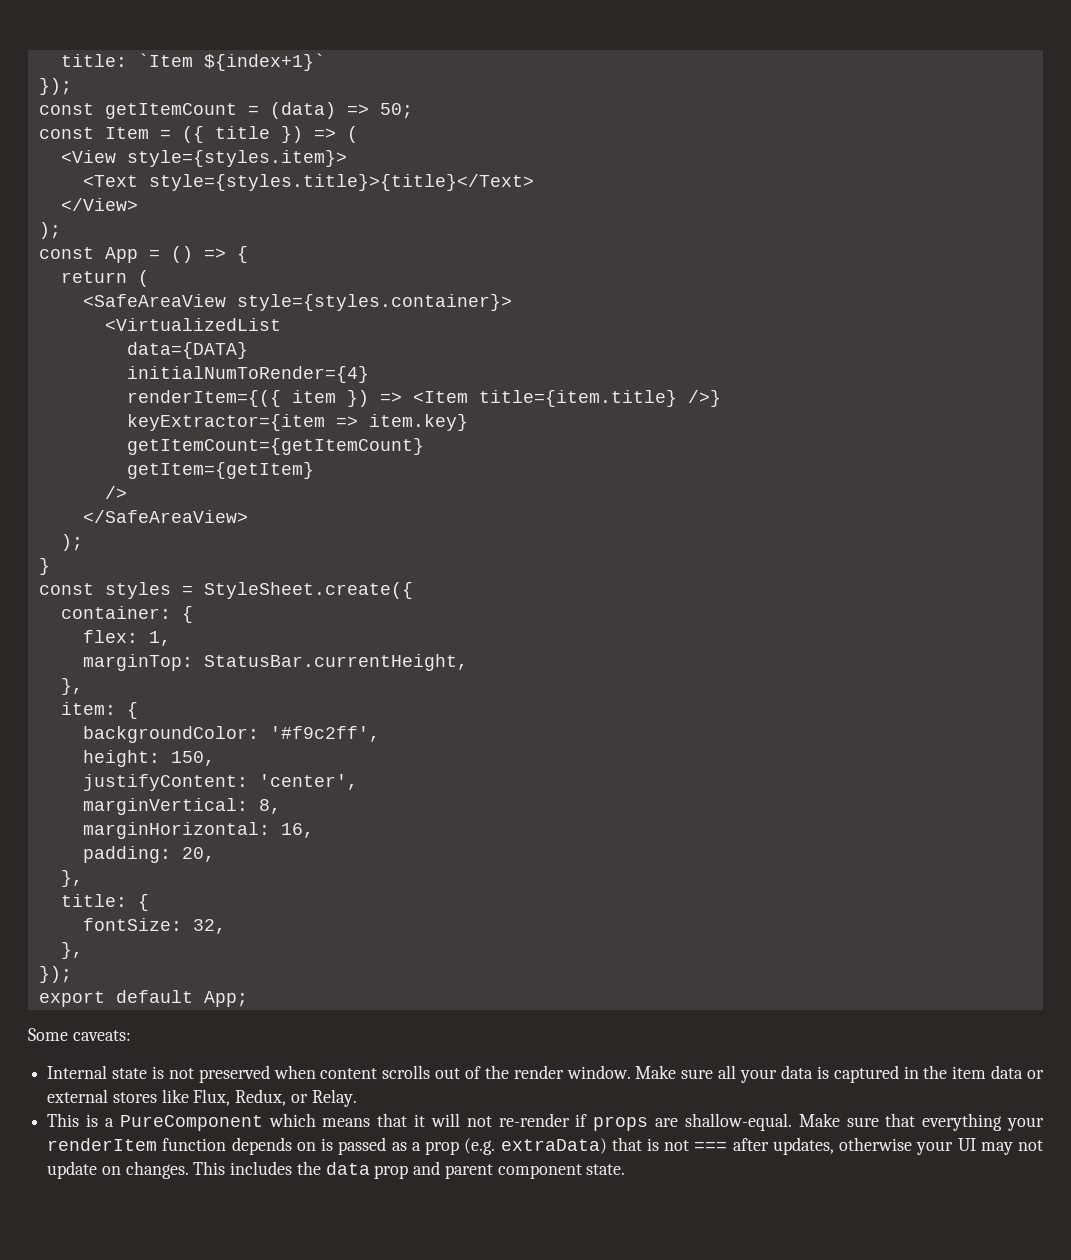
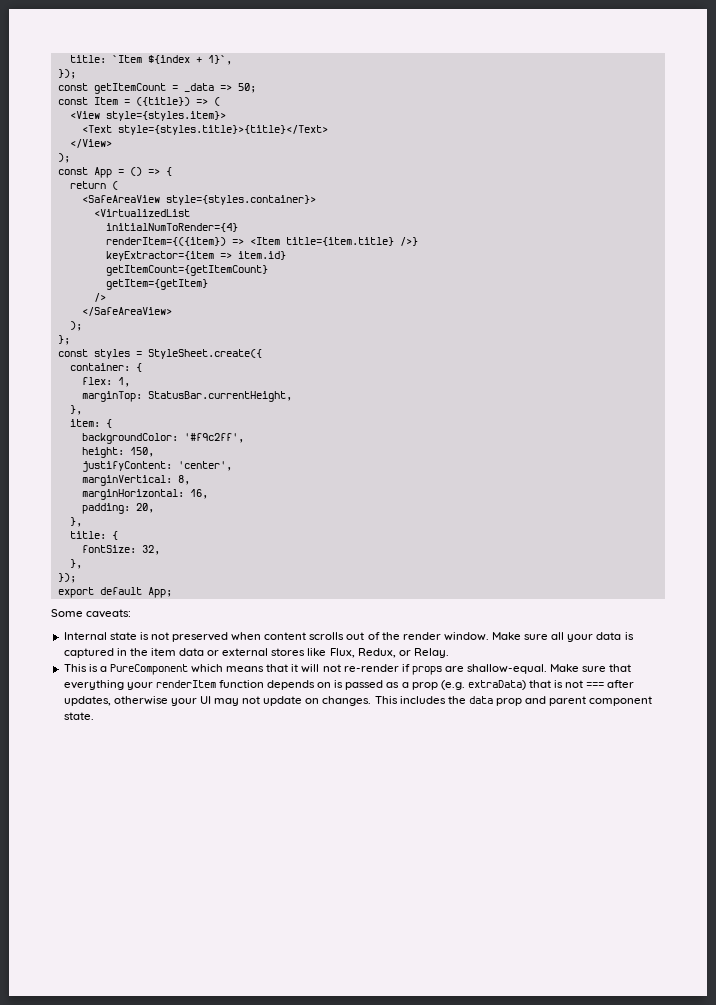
[203,53,325,71] ${index+1}` -> [147,55,232,65] ${index + 1}`,
[269,102,336,119] (data) -> [183,83,214,92] _data
[181,126,303,143] ({ title }) -> [135,97,190,106] ({title})
[126,342,248,359] // data={DATA} -> (190, 213) none
[126,390,369,407] renderItem={({ item }) -> [105,237,226,246] renderItem={({item})
[368,414,468,431] item.key} -> [237,251,286,260] item.id}
[38,558,50,575] } -> [57,335,70,345] };

